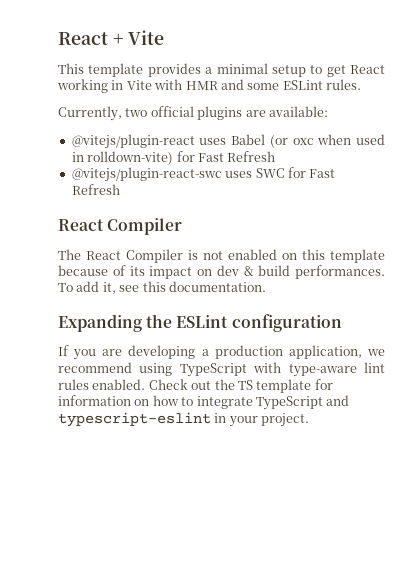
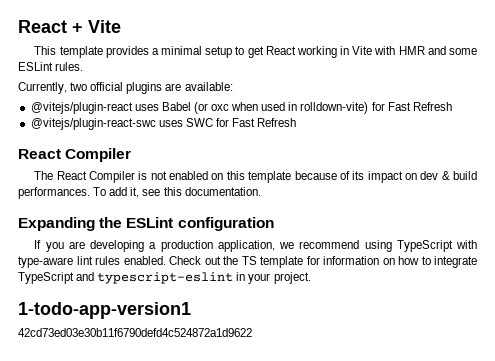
(310, 420) none -> [18,302,191,319] [18,328,252,337] // 1-todo-app-version1 // 42cd73ed03e30b11f6790defd4c524872a1d9622

